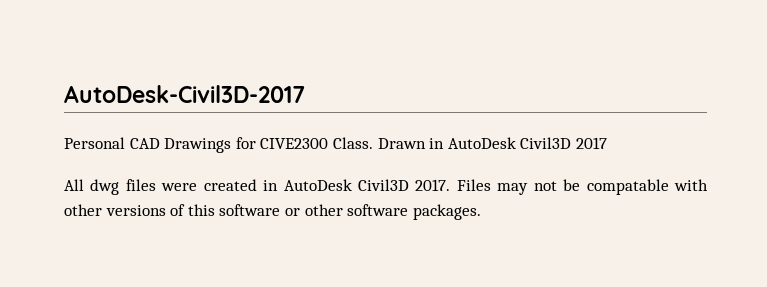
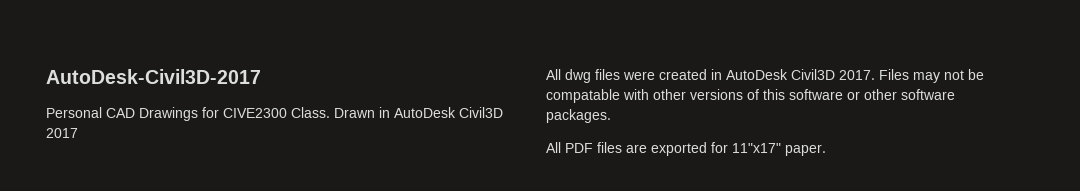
(481, 212) none -> [546,142,826,156] // All PDF files are exported for 11"x17" paper.

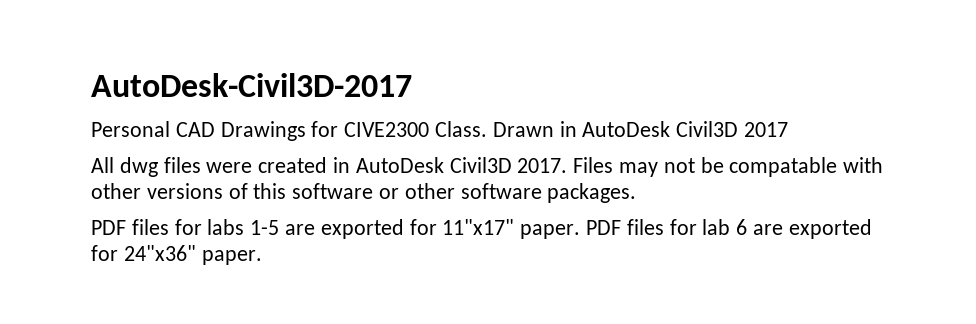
[546,142,622,153] All PDF files -> [91,219,280,235] PDF files for labs 1-5
(826, 150) none -> [586,219,872,239] [91,245,262,265] PDF files for lab 6 are exported for 24"x36" paper.

